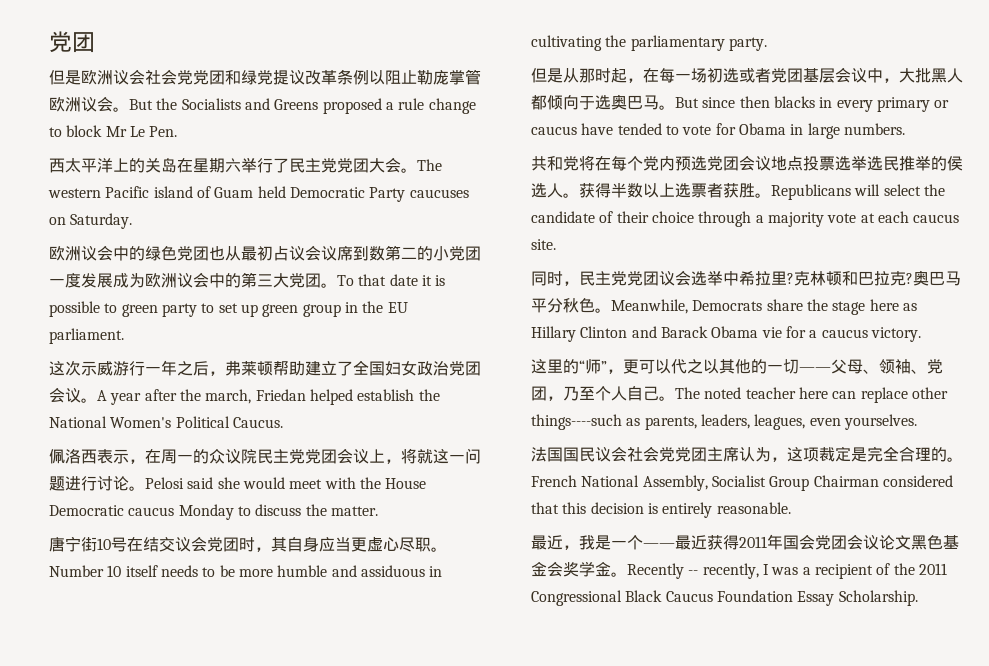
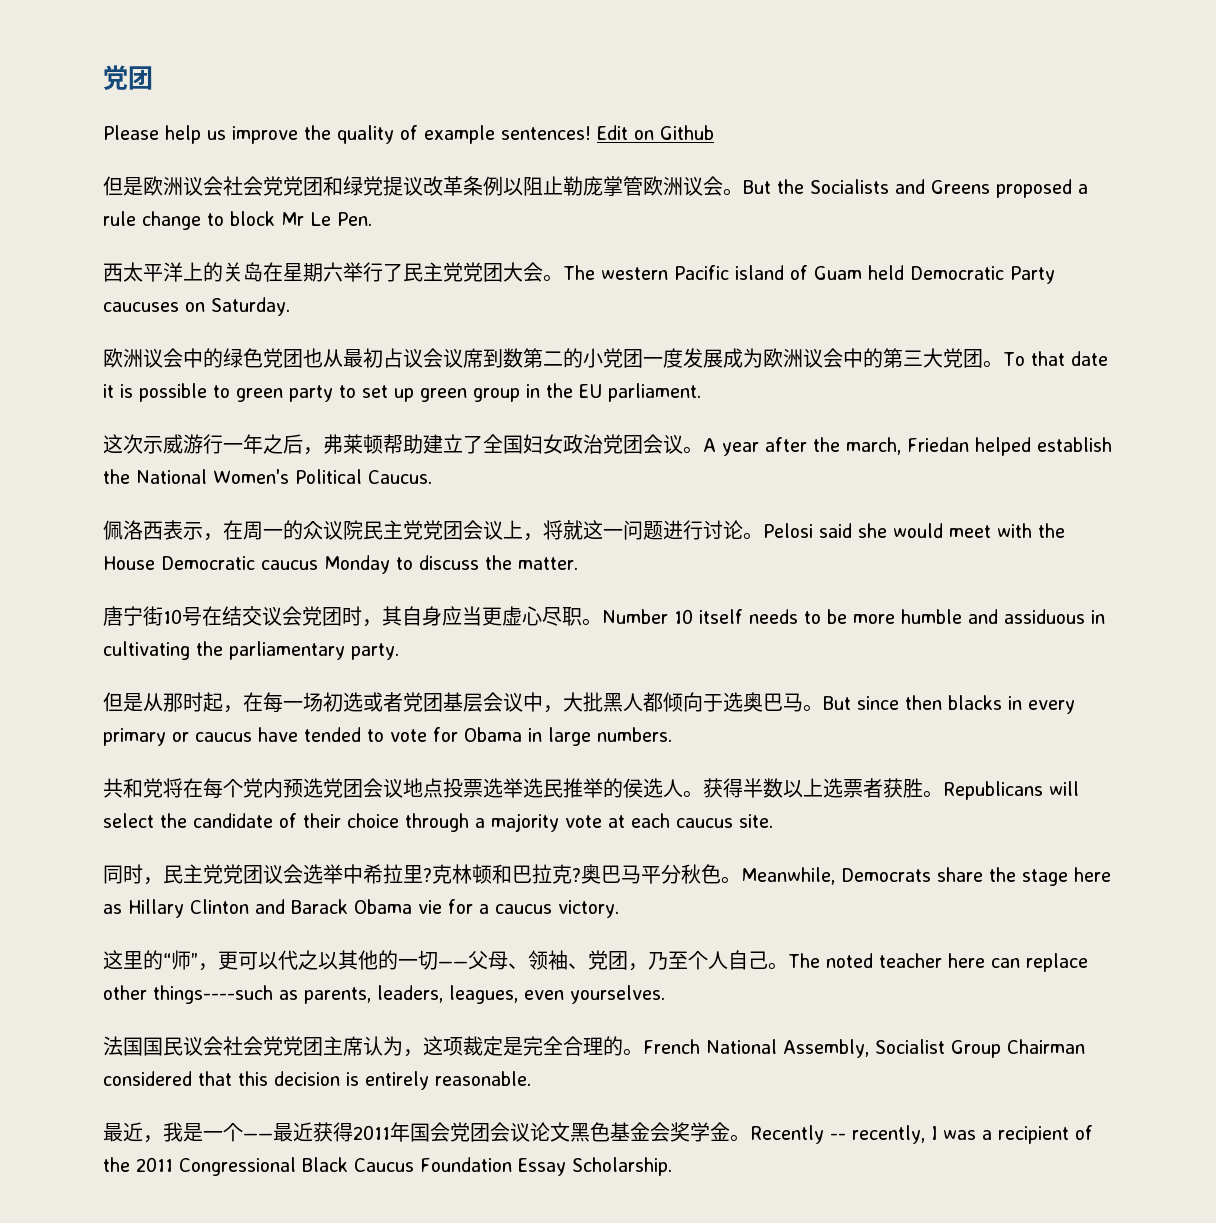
[49,31,95,53] 党团 -> [103,65,153,90] [103,125,714,144] 党团 // Please help us improve the quality of example sentences! Edit on Github

